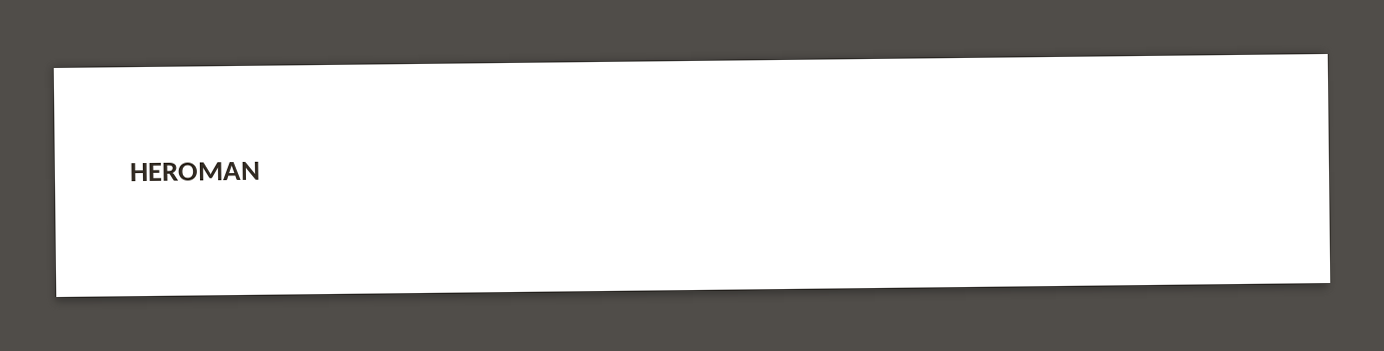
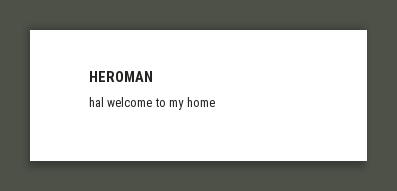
(261, 171) none -> [89,97,215,110] // hal welcome to my home

